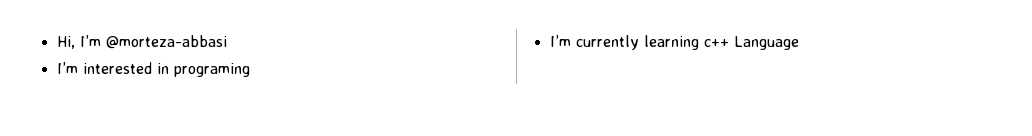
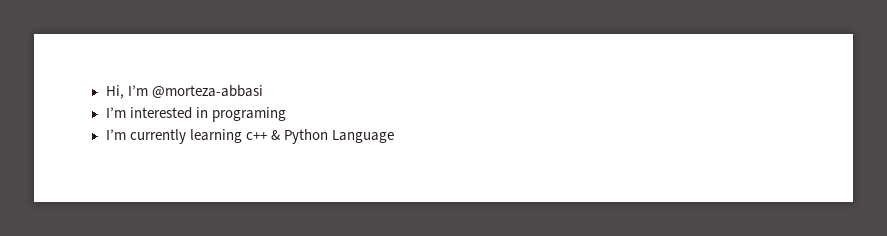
(729, 43) none -> [270,129,328,144] & Python

